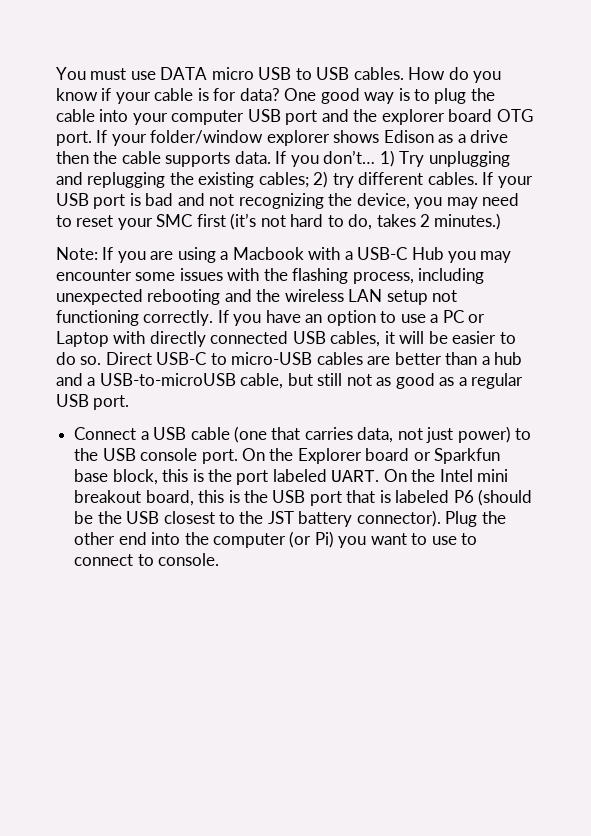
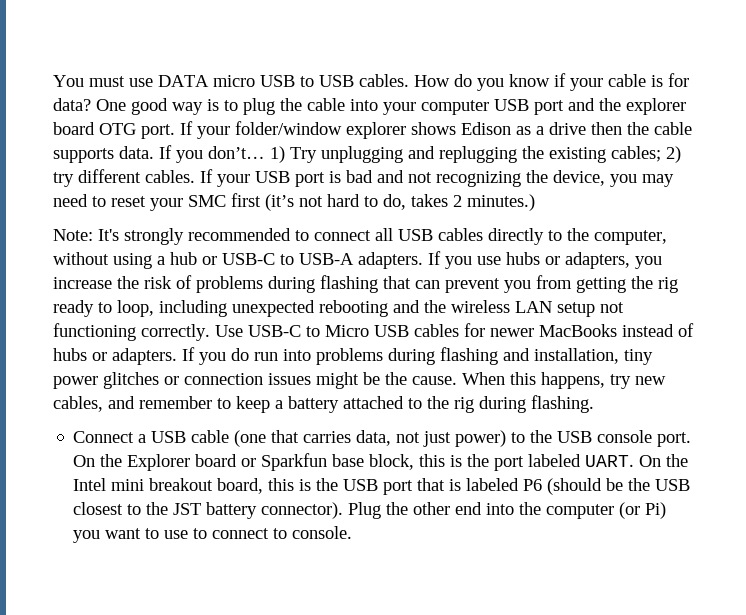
[102,247,512,263] [56,268,414,284] If you are using a Macbook with a USB-C Hub you may encounter some issues with the flashing process, -> [98,228,667,245] [53,251,662,269] [53,275,678,293] [53,300,154,317] It's strongly recommended to connect all USB cables directly to the computer, without using a hub or USB-C to USB-A adapters. If you use hubs or adapters, you increase the risk of problems during flashing that can prevent you from getting the rig ready to loop,
[217,310,486,326] [56,331,516,347] [56,352,523,365] [56,373,524,389] [56,394,130,410] If you have an option to use a PC or Laptop with directly connected USB cables, it will be easier to do so. Direct USB-C to micro-USB cables are better than a hub and a USB-to-microUSB cable, but still not as good as a regular USB port. -> [215,323,694,337] [53,347,653,365] [53,372,666,389] [53,395,594,413] Use USB-C to Micro USB cables for newer MacBooks instead of hubs or adapters. If you do run into problems during flashing and installation, tiny power glitches or connection issues might be the cause. When this happens, try new cables, and remember to keep a battery attached to the rig during flashing.

